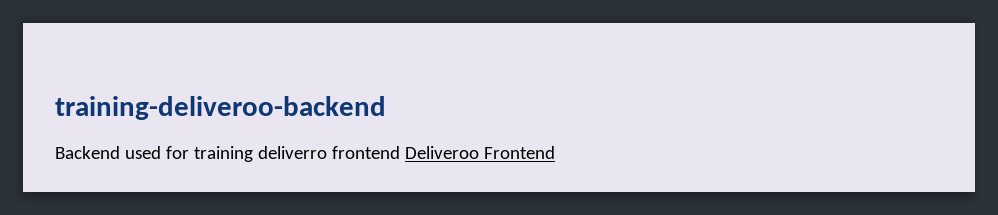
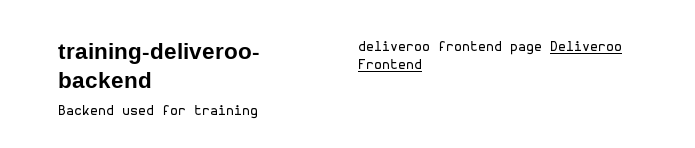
[257,146,400,159] deliverro frontend -> [358,41,542,55] deliveroo frontend page

